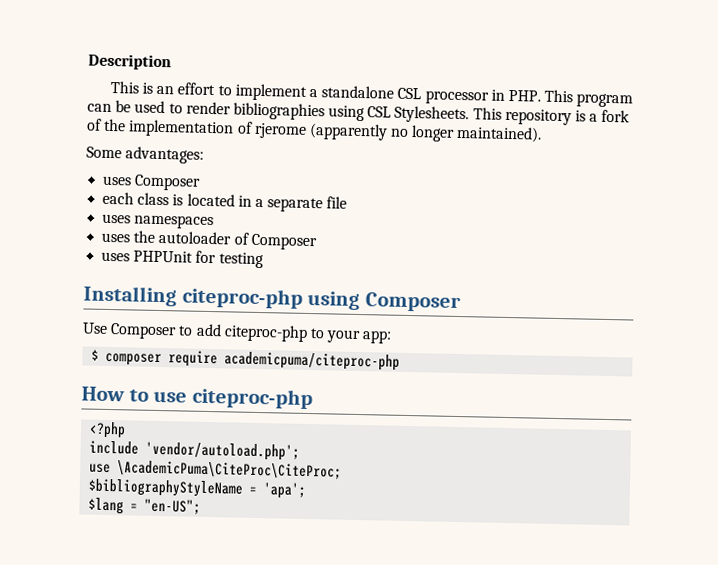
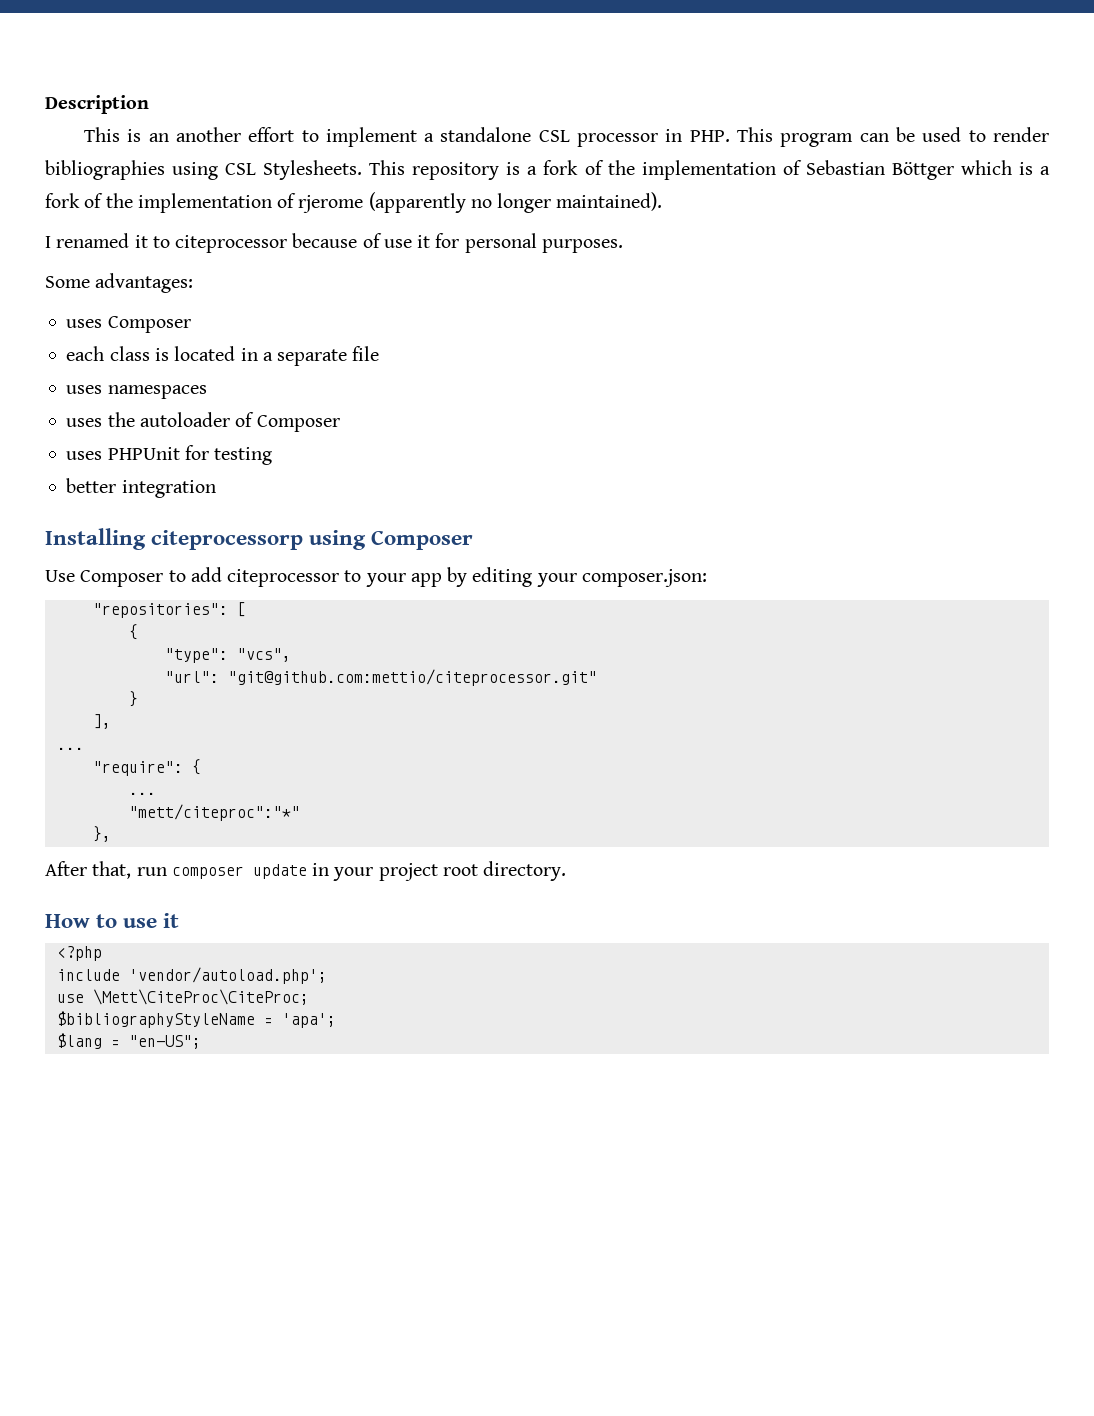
(175, 90) none -> [175,127,241,142] another
(253, 127) none -> [805,160,1050,180] [45,193,297,213] Sebastian Böttger which is a fork of the implementation of
(543, 134) none -> [45,233,623,253] // I renamed it to citeprocessor because of use it for personal purposes.
(264, 260) none -> [66,478,216,498] // better integration
[181,287,303,309] citeproc-php -> [151,530,304,550] citeprocessorp
[223,324,308,342] citeproc-php -> [227,569,340,587] citeprocessor
[362,330,393,344] [91,349,401,371] app: // $ composer require academicpuma/citeproc-php -> [410,567,707,587] [92,602,246,618] [128,624,138,640] [164,648,291,663] [164,669,597,686] [128,691,138,707] [92,714,111,729] [56,747,84,750] [92,759,201,776] [128,792,156,795] [128,804,300,821] [92,826,111,842] [45,861,567,881] app by editing your composer.json: // "repositories": [ // { // "type": "vcs", // "url": "git@github.com:mettio/citeprocessor.git" // } // ], // ... // "require": { // ... // "mett/citeproc":"*" // }, // After that, run composer update in your project root directory.
[192,387,314,410] citeproc-php -> [163,913,180,928] it
[117,460,343,480] \AcademicPuma\CiteProc\CiteProc; -> [92,989,309,1005] \Mett\CiteProc\CiteProc;

